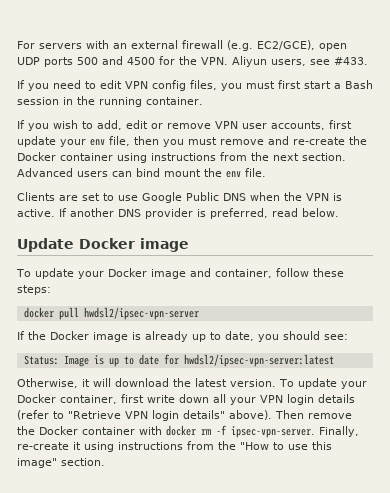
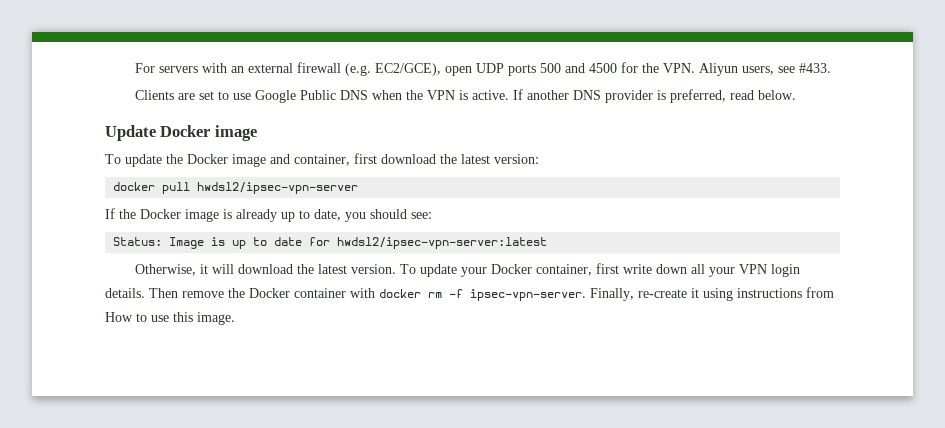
[17,80,373,91] [17,96,203,107] [17,120,352,131] [17,136,367,147] [17,152,346,163] [17,168,266,178] // If you need to edit VPN config files, you must first start a Bash session in the running container. // If you wish to add, edit or remove VPN user accounts, first update your env file, then you must remove and re-create the Docker container using instructions from the next section. Advanced users can bind mount the env file. -> (832, 68) none
[77,271,104,279] your -> [166,154,183,164] the
[275,268,344,277] [17,285,51,295] follow these steps: -> [354,153,539,164] first download the latest version:
[318,394,355,403] [17,410,272,421] details (refer to "Retrieve VPN login details" above). -> [105,288,145,298] details.
[218,441,269,450] the "How -> [105,312,133,322] How
[17,458,105,468] image" section. -> [197,312,235,325] image.

